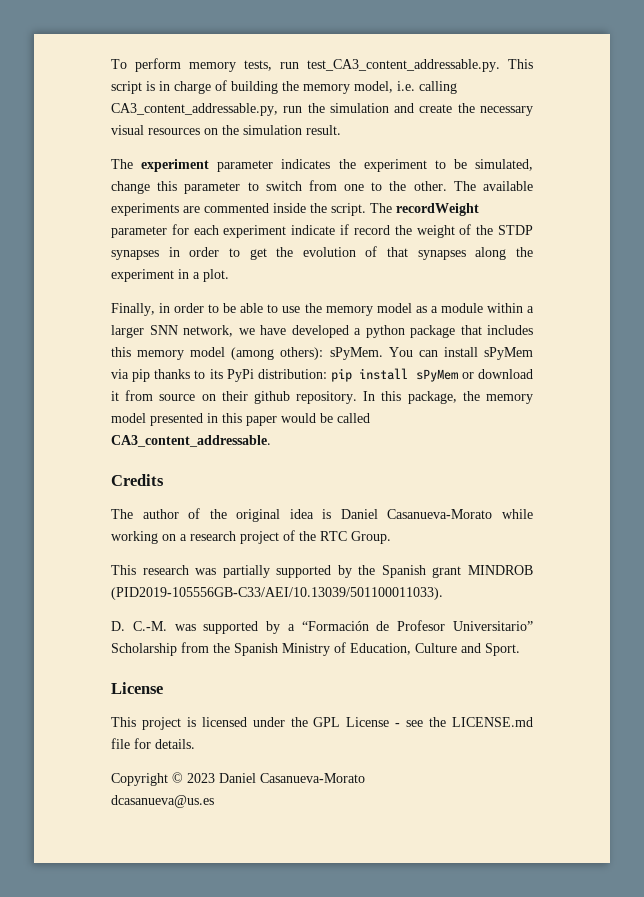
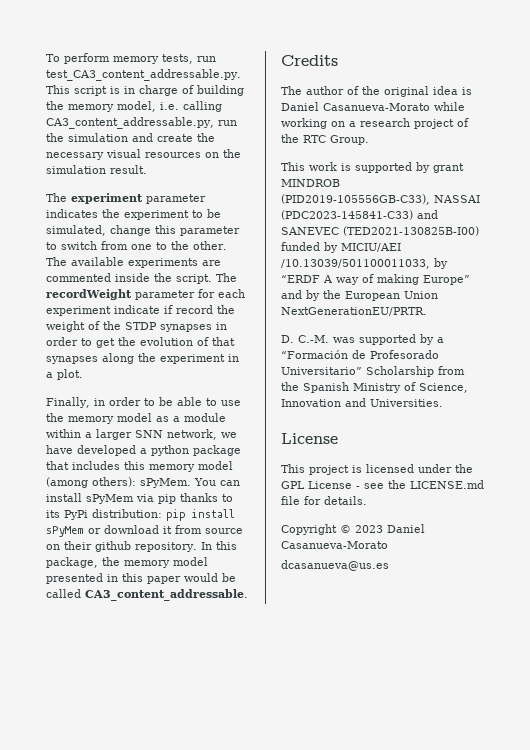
[142,565,533,578] [111,587,443,600] research was partially supported by the Spanish grant MINDROB (PID2019-105556GB-C33/AEI/10.13039/501100011033). -> [309,162,464,173] [281,179,340,187] [281,194,480,205] [281,210,438,220] [281,226,479,236] [281,242,401,253] [281,258,448,269] [281,274,470,285] [281,290,438,301] [281,307,427,316] work is supported by grant MINDROB (PID2019-105556GB-C33), NASSAI (PDC2023-145841-C33) and SANEVEC (TED2021-130825B-I00) funded by MICIU/AEI /10.13039/501100011033, by “ERDF A way of making Europe” and by the European Union NextGenerationEU/PRTR.
[397,620,446,631] Profesor -> [370,350,439,359] Profesorado
[350,643,520,656] Education, Culture and Sport. -> [419,383,468,393] [281,398,443,407] Science, Innovation and Universities.

